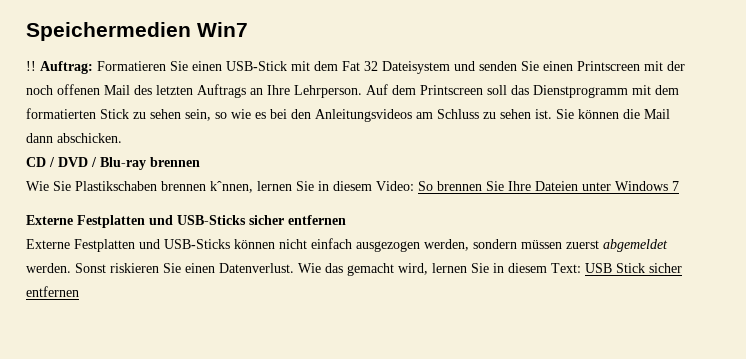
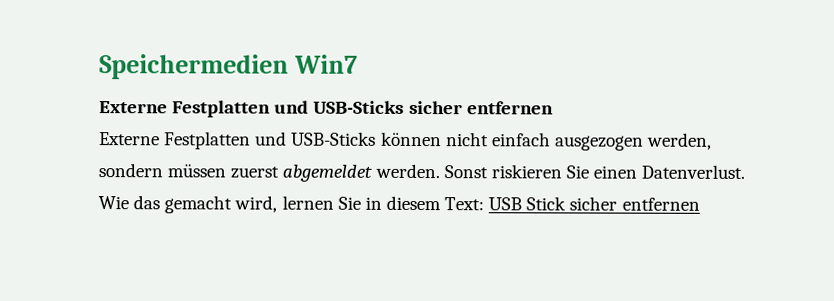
[26,61,685,74] [26,84,679,98] [26,108,670,122] [26,133,122,143] [26,157,200,170] [26,181,679,193] // !! Auftrag: Formatieren Sie einen USB-Stick mit dem Fat 32 Dateisystem und senden Sie einen Printscreen mit der noch offenen Mail des letzten Auftrags an Ihre Lehrperson. Auf dem Printscreen soll das Dienstprogramm mit dem formatierten Stick zu sehen sein, so wie es bei den Anleitungsvideos am Schluss zu sehen ist. Sie können die Mail dann abschicken. // CD / DVD / Blu-ray brennen // Wie Sie Plastikschaben brennen kˆnnen, lernen Sie in diesem Video: So brennen Sie Ihre Dateien unter Windows 7 -> (359, 64) none

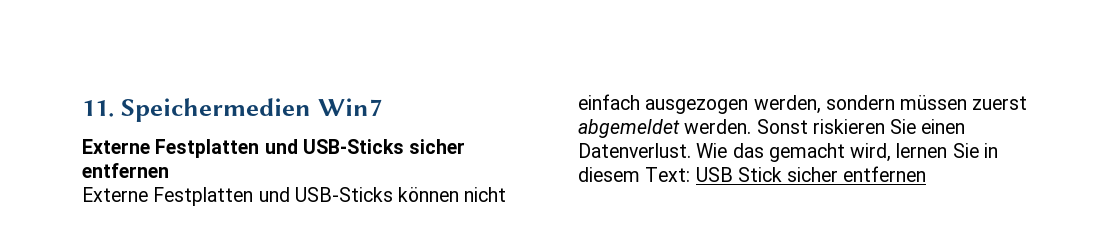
(99, 67) none -> [82,100,114,117] 11.

